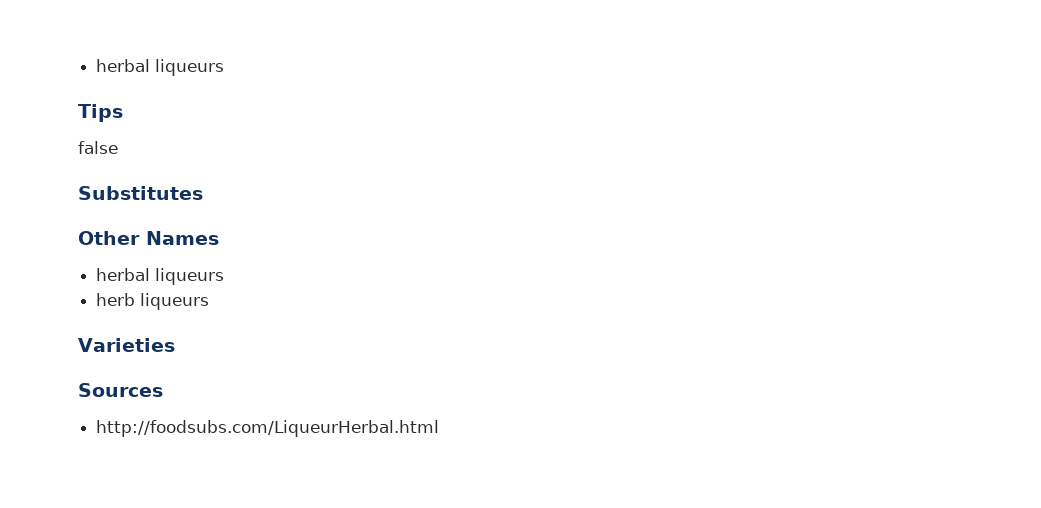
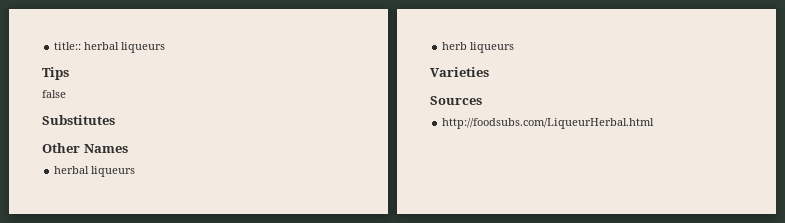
(96, 65) none -> [54,42,82,50] title::

